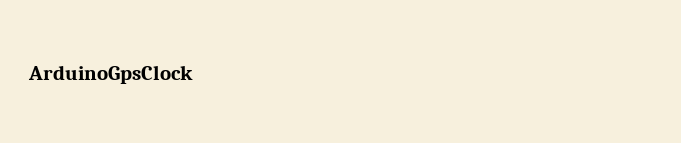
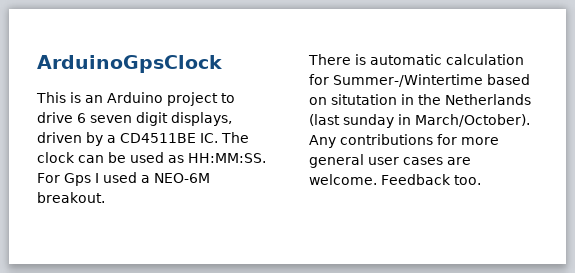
(193, 74) none -> [36,92,235,106] [37,112,232,126] [37,132,249,146] [37,152,266,163] [37,172,210,186] [37,192,105,203] [308,54,524,65] [309,74,530,87] [309,94,531,105] [309,114,530,128] [309,134,499,148] [309,154,471,168] [309,174,481,185] // This is an Arduino project to drive 6 seven digit displays, driven by a CD4511BE IC. The clock can be used as HH:MM:SS. For Gps I used a NEO-6M breakout. // There is automatic calculation for Summer-/Wintertime based on situtation in the Netherlands (last sunday in March/October). Any contributions for more general user cases are welcome. Feedback too.

